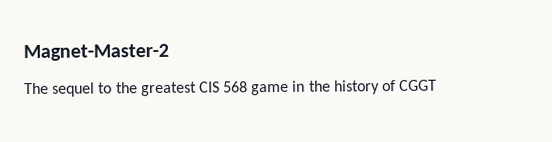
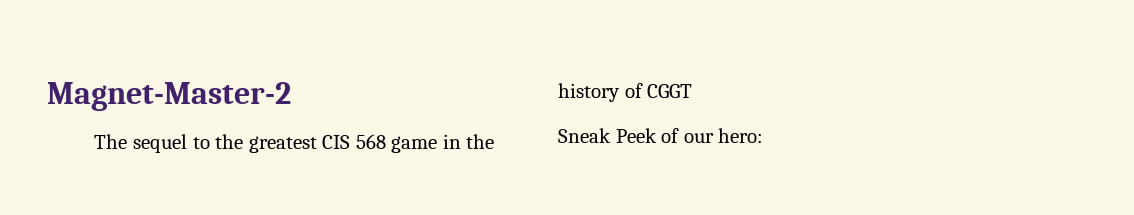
(438, 85) none -> [558,128,764,143] // Sneak Peek of our hero:

